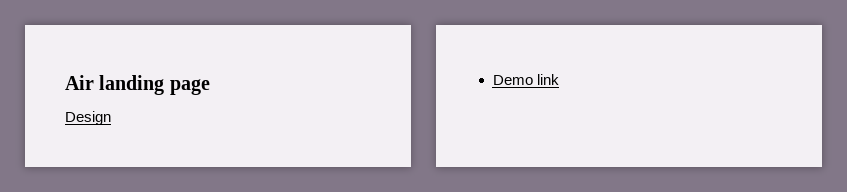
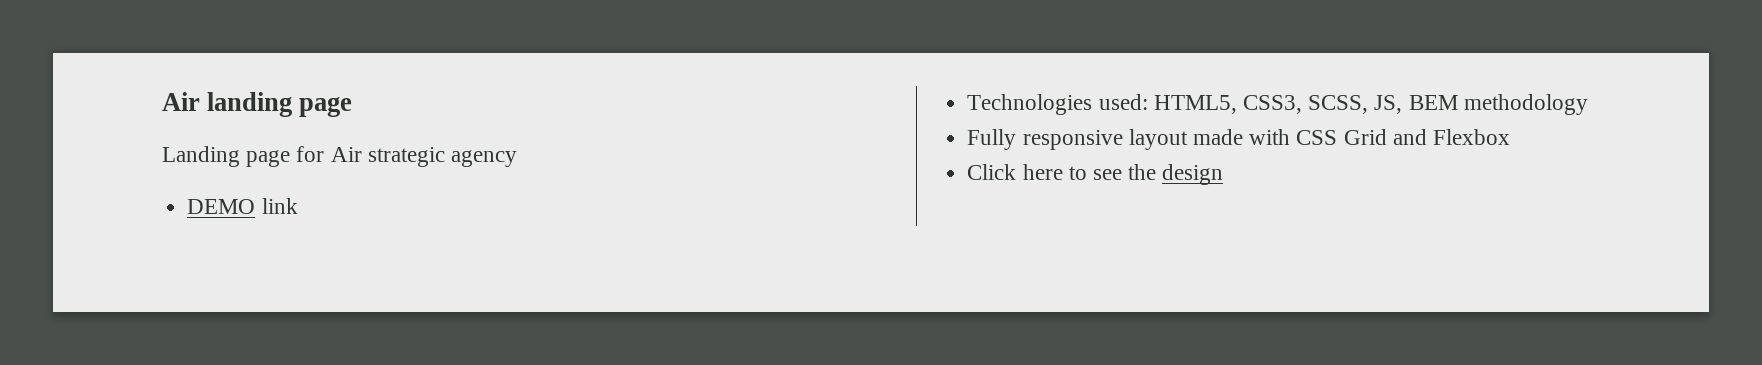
[65,111,111,125] [492,74,559,85] Design // Demo link -> [162,146,518,167] [187,198,298,214] [967,94,1588,115] [967,129,1510,150] [967,164,1224,185] Landing page for Air strategic agency // DEMO link // Technologies used: HTML5, CSS3, SCSS, JS, BEM methodology // Fully responsive layout made with CSS Grid and Flexbox // Click here to see the design

